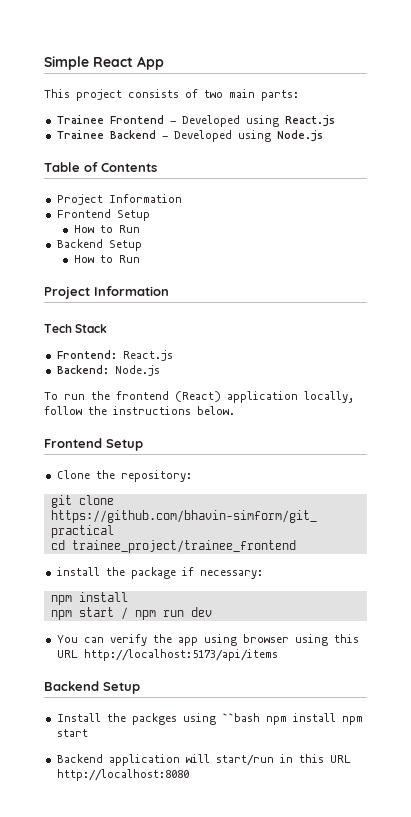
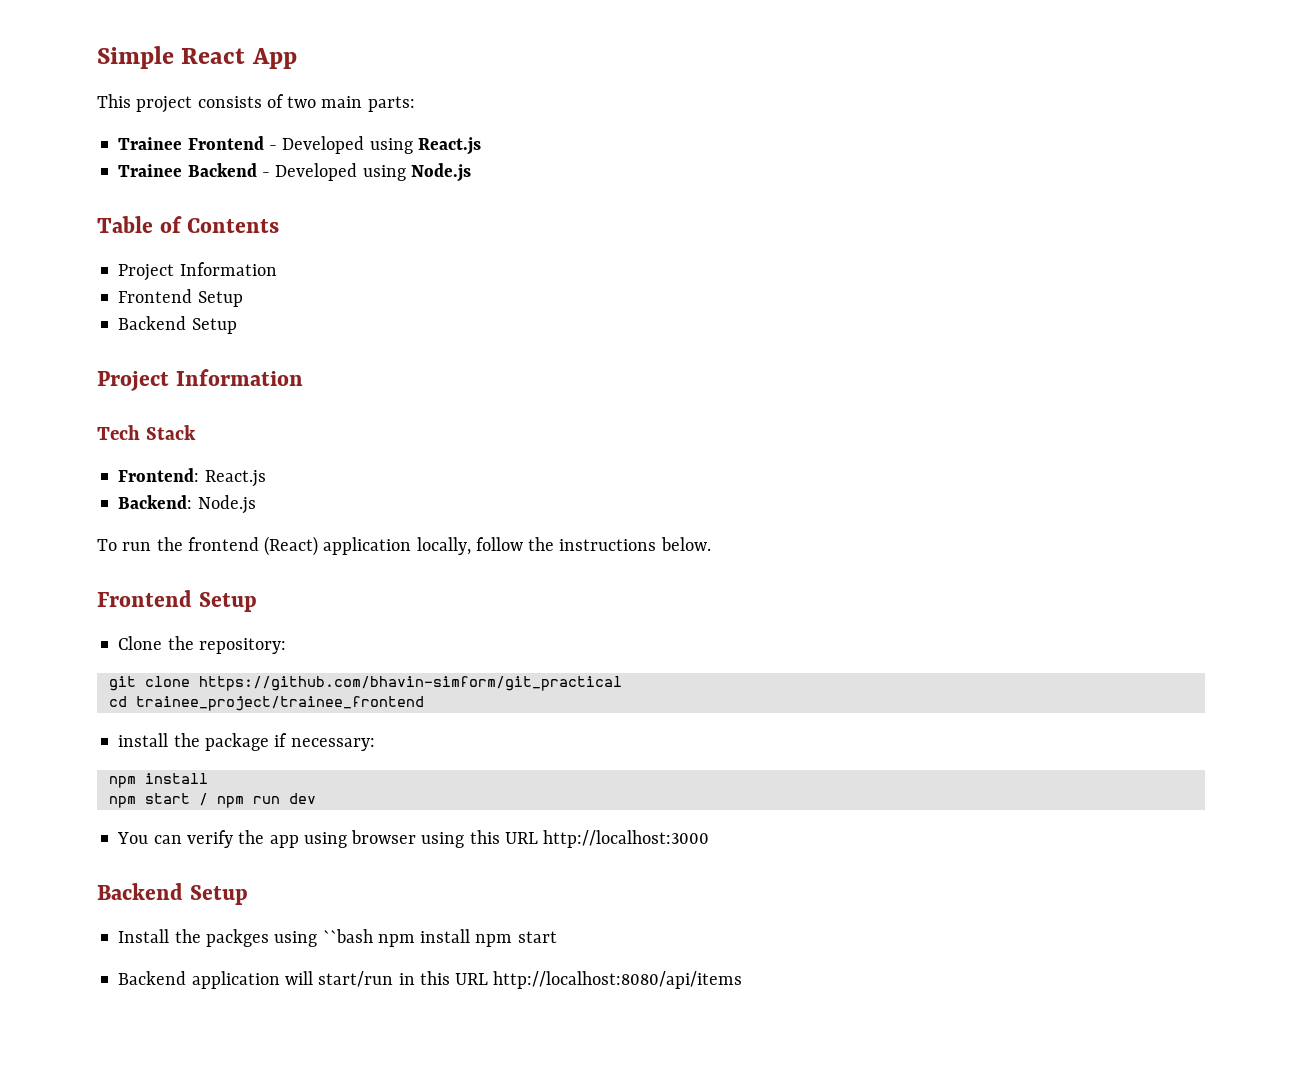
[73,225,140,233] [56,239,142,251] [73,255,140,263] // How to Run // Backend Setup // How to Run -> [118,316,237,334] // Backend Setup
[83,649,278,661] http://localhost:5173/api/items -> [543,830,710,848] http://localhost:3000
[56,769,189,781] http://localhost:8080 -> [493,971,743,989] http://localhost:8080/api/items

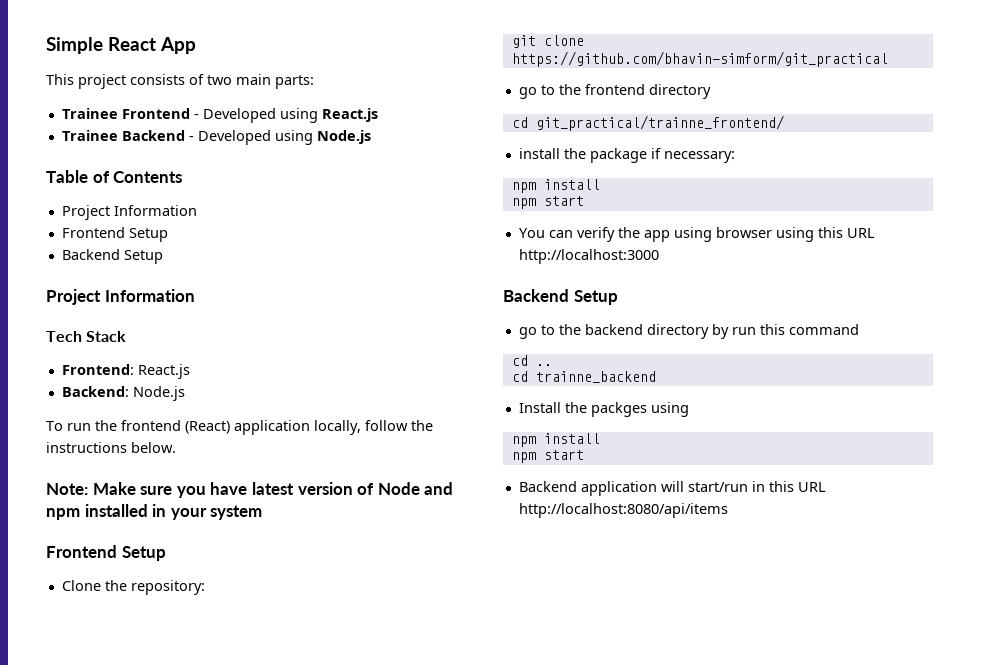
(711, 544) none -> [46,482,454,498] [46,504,263,520] // Note: Make sure you have latest version of Node and npm installed in your system
[108,696,424,711] // cd trainee_project/trainee_frontend -> [518,84,711,99] [511,115,784,131] // go to the frontend directory // cd git_practical/trainne_frontend/
[198,793,316,808] / npm run dev -> (584, 201) none
(248, 895) none -> [518,324,859,339] [511,355,552,366] [511,371,656,383] // go to the backend directory by run this command // cd .. // cd trainne_backend
[322,929,471,947] ``bash npm install -> [511,433,600,447] // npm install //

